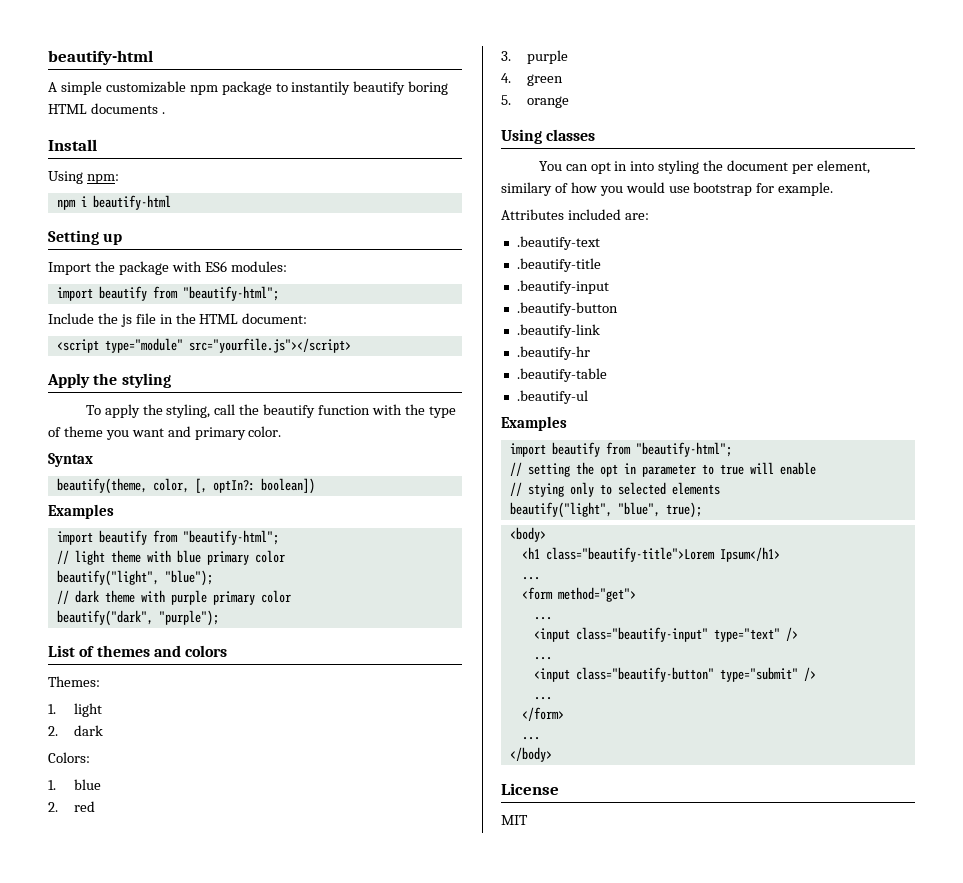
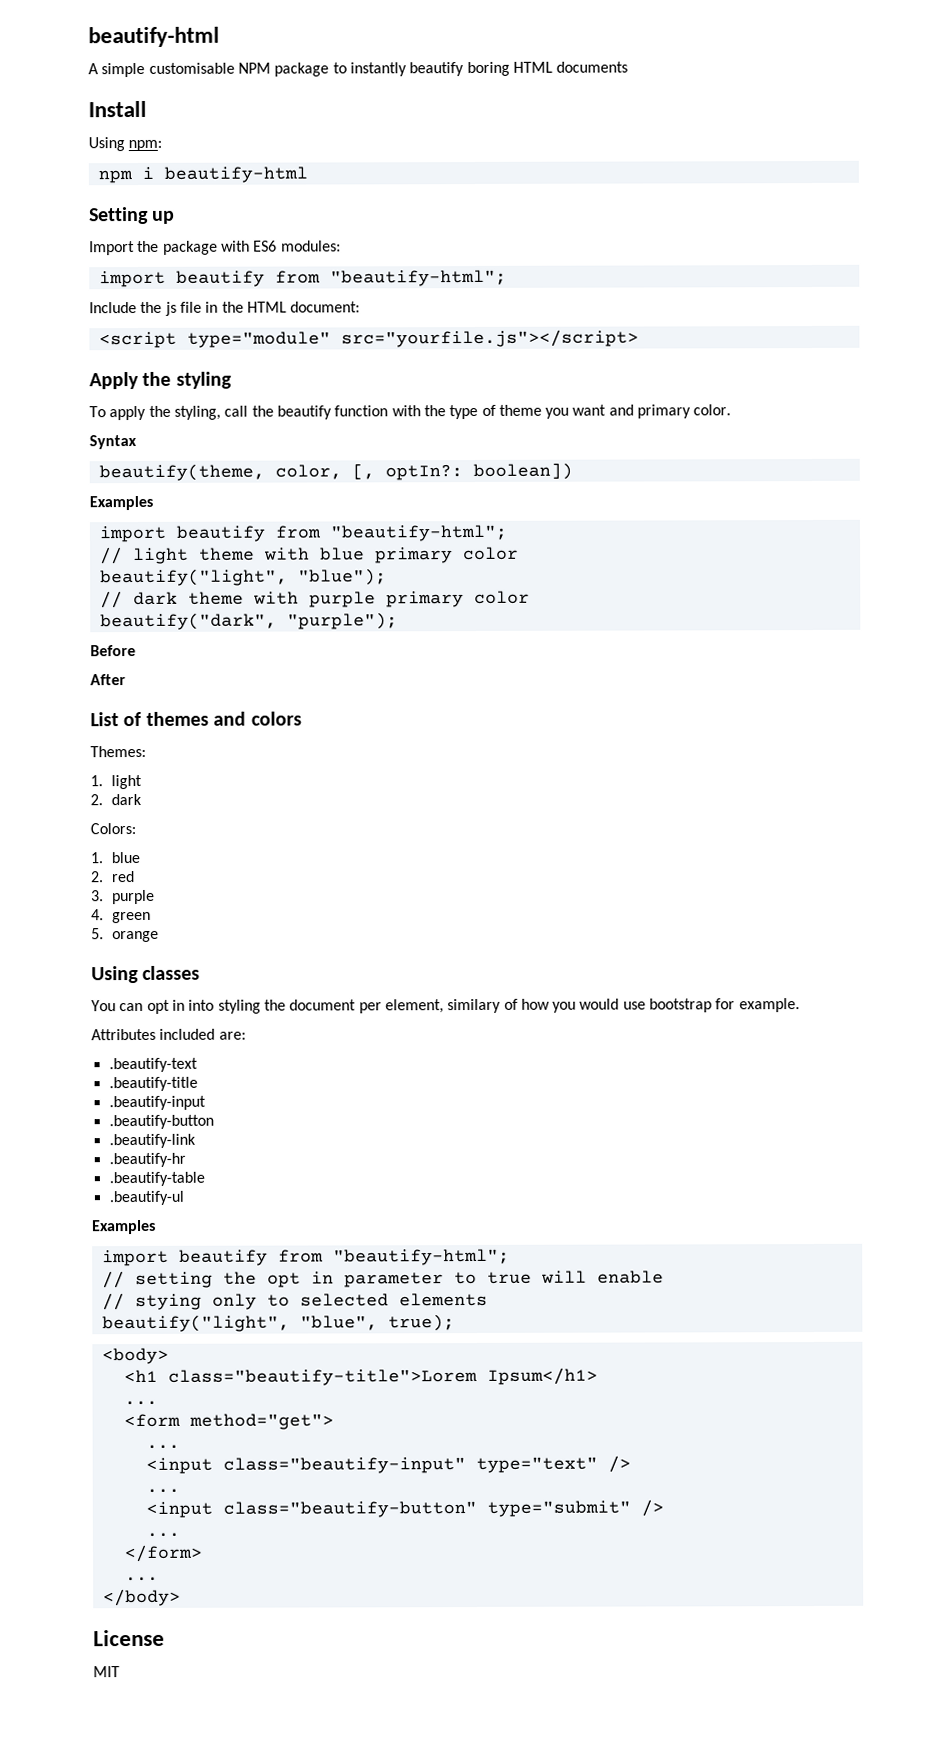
[105,81,218,95] customizable npm -> [148,62,271,74] customisable NPM
[291,81,351,95] instantily -> [349,62,407,77] instantly
[161,112,165,114] . -> (629, 67) none
(219, 618) none -> [90,645,136,657] [90,674,126,686] // Before // After

